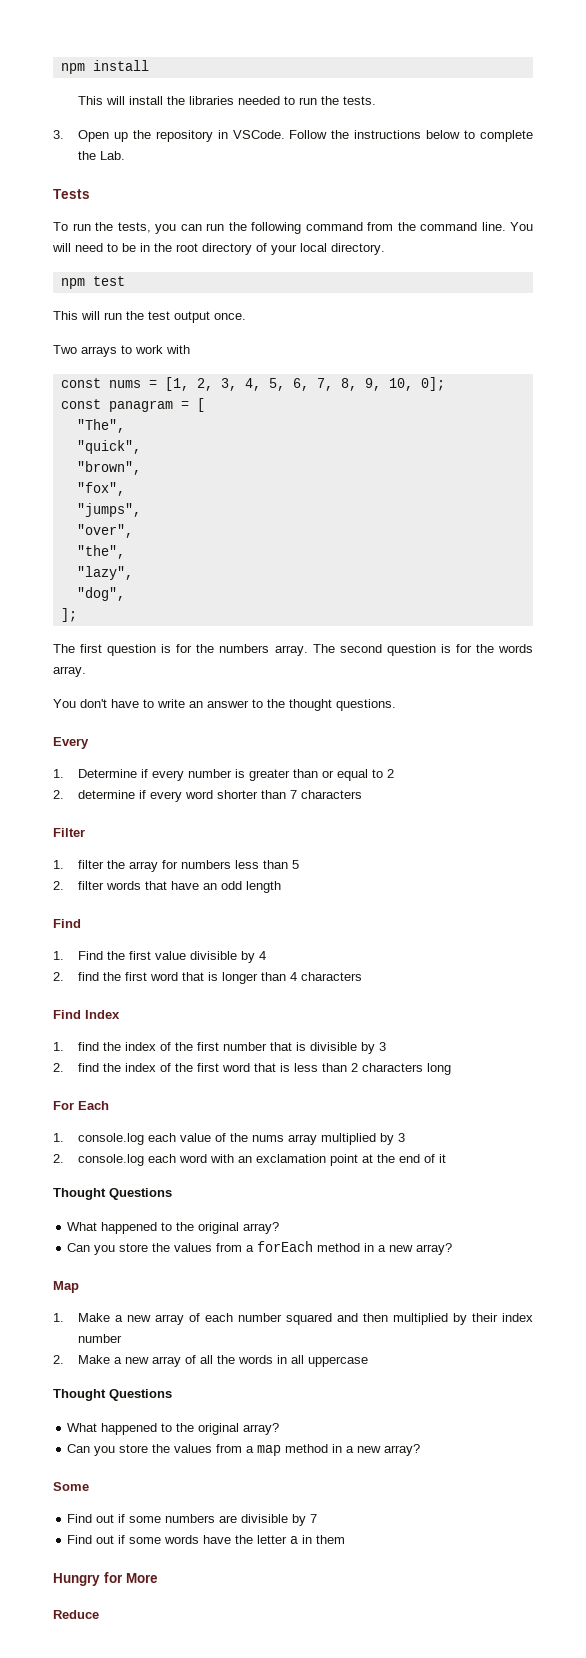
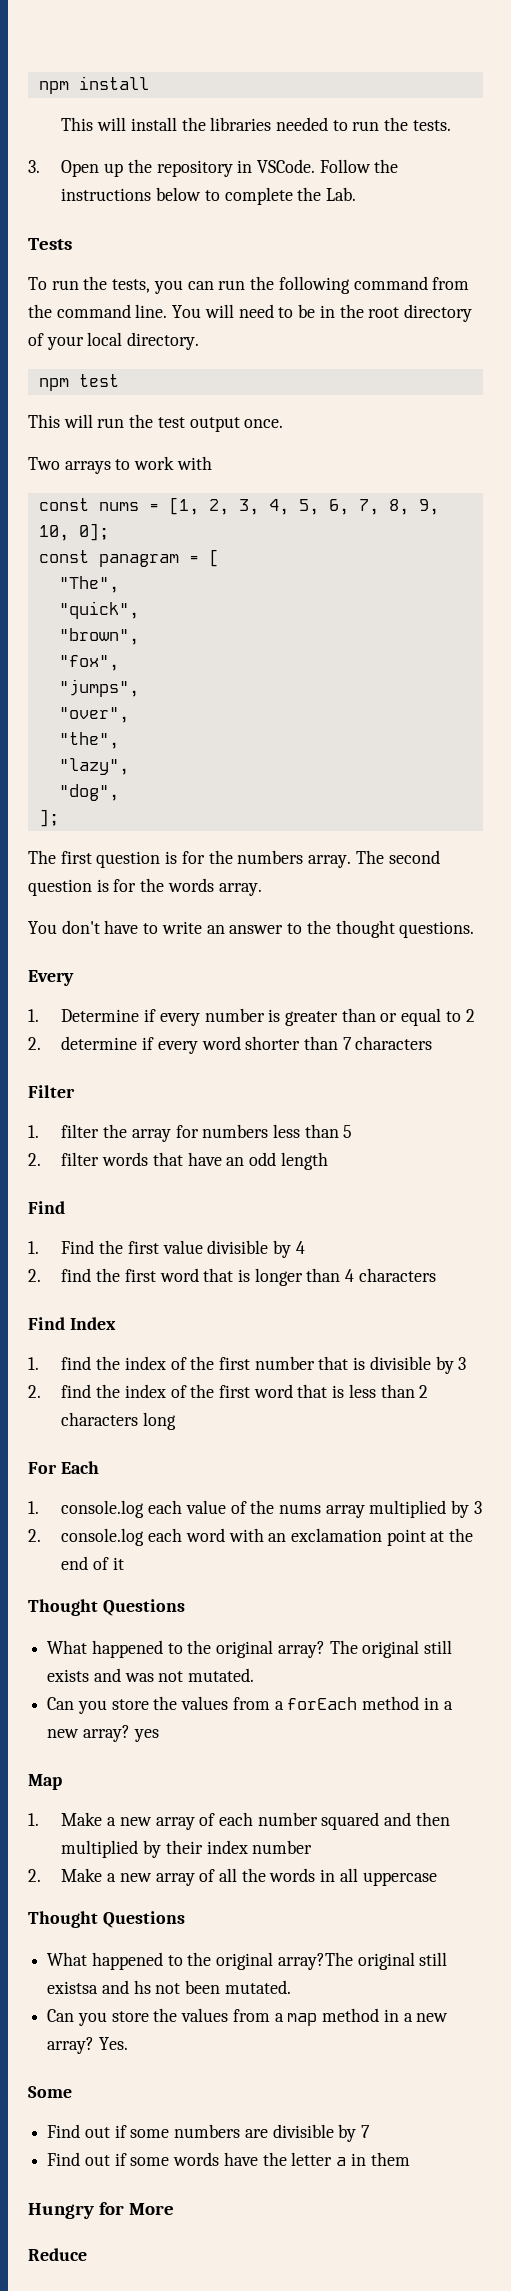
(280, 1228) none -> [329,1640,453,1658] [47,1668,255,1682] The original still exists and was not mutated.
(453, 1249) none -> [133,1729,159,1742] yes
[243,1423,280,1435] array? -> [277,1952,448,1970] [47,1980,291,1994] array?The original still existsa and hs not been mutated.
(421, 1450) none -> [98,2037,128,2050] Yes.

